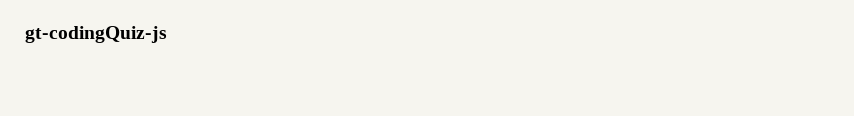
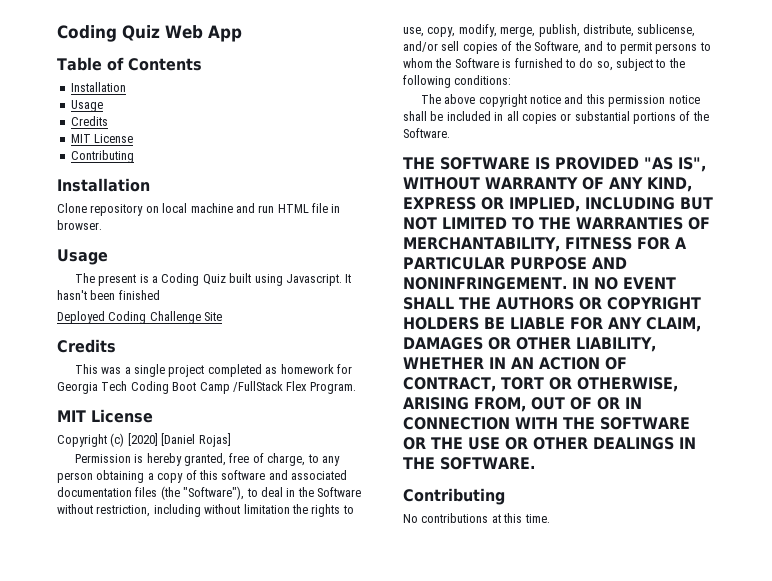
[25,26,167,43] gt-codingQuiz-js -> [57,25,242,42] [57,57,202,71] [70,82,126,92] [70,100,103,112] [70,116,108,126] [70,134,134,143] [70,150,134,163] [57,178,150,192] [57,203,341,216] [57,220,102,230] [57,249,108,265] [74,273,352,286] [57,290,160,300] [57,311,223,324] [57,339,116,353] [74,364,352,377] [57,381,356,394] [57,409,153,423] [57,433,231,447] [74,453,340,466] [57,470,347,483] [57,486,361,500] [57,504,354,517] [403,24,696,37] [403,41,711,54] [403,58,685,71] [403,75,512,88] [420,94,700,107] [403,111,709,124] [403,128,450,138] [403,157,706,172] [403,177,692,192] [403,197,713,212] [403,217,710,230] [403,237,687,252] [403,257,627,270] [403,277,676,290] [403,297,701,310] [403,317,701,332] [403,337,656,352] [403,357,627,370] [403,377,678,392] [403,397,642,412] [403,417,690,430] [403,437,696,450] [403,457,535,470] [403,488,505,505] [403,513,550,523] Coding Quiz Web App // Table of Contents // Installation // Usage // Credits // MIT License // Contributing // Installation // Clone repository on local machine and run HTML file in browser. // Usage // The present is a Coding Quiz built using Javascript. It hasn't been finished // Deployed Coding Challenge Site // Credits // This was a single project completed as homework for Georgia Tech Coding Boot Camp /FullStack Flex Program. // MIT License // Copyright (c) [2020] [Daniel Rojas] // Permission is hereby granted, free of charge, to any person obtaining a copy of this software and associated documentation files (the "Software"), to deal in the Software without restriction, including without limitation the rights to use, copy, modify, merge, publish, distribute, sublicense, and/or sell copies of the Software, and to permit persons to whom the Software is furnished to do so, subject to the following conditions: // The above copyright notice and this permission notice shall be included in all copies or substantial portions of the Software. // THE SOFTWARE IS PROVIDED "AS IS", WITHOUT WARRANTY OF ANY KIND, EXPRESS OR IMPLIED, INCLUDING BUT NOT LIMITED TO THE WARRANTIES OF MERCHANTABILITY, FITNESS FOR A PARTICULAR PURPOSE AND NONINFRINGEMENT. IN NO EVENT SHALL THE AUTHORS OR COPYRIGHT HOLDERS BE LIABLE FOR ANY CLAIM, DAMAGES OR OTHER LIABILITY, WHETHER IN AN ACTION OF CONTRACT, TORT OR OTHERWISE, ARISING FROM, OUT OF OR IN CONNECTION WITH THE SOFTWARE OR THE USE OR OTHER DEALINGS IN THE SOFTWARE. // Contributing // No contributions at this time.

